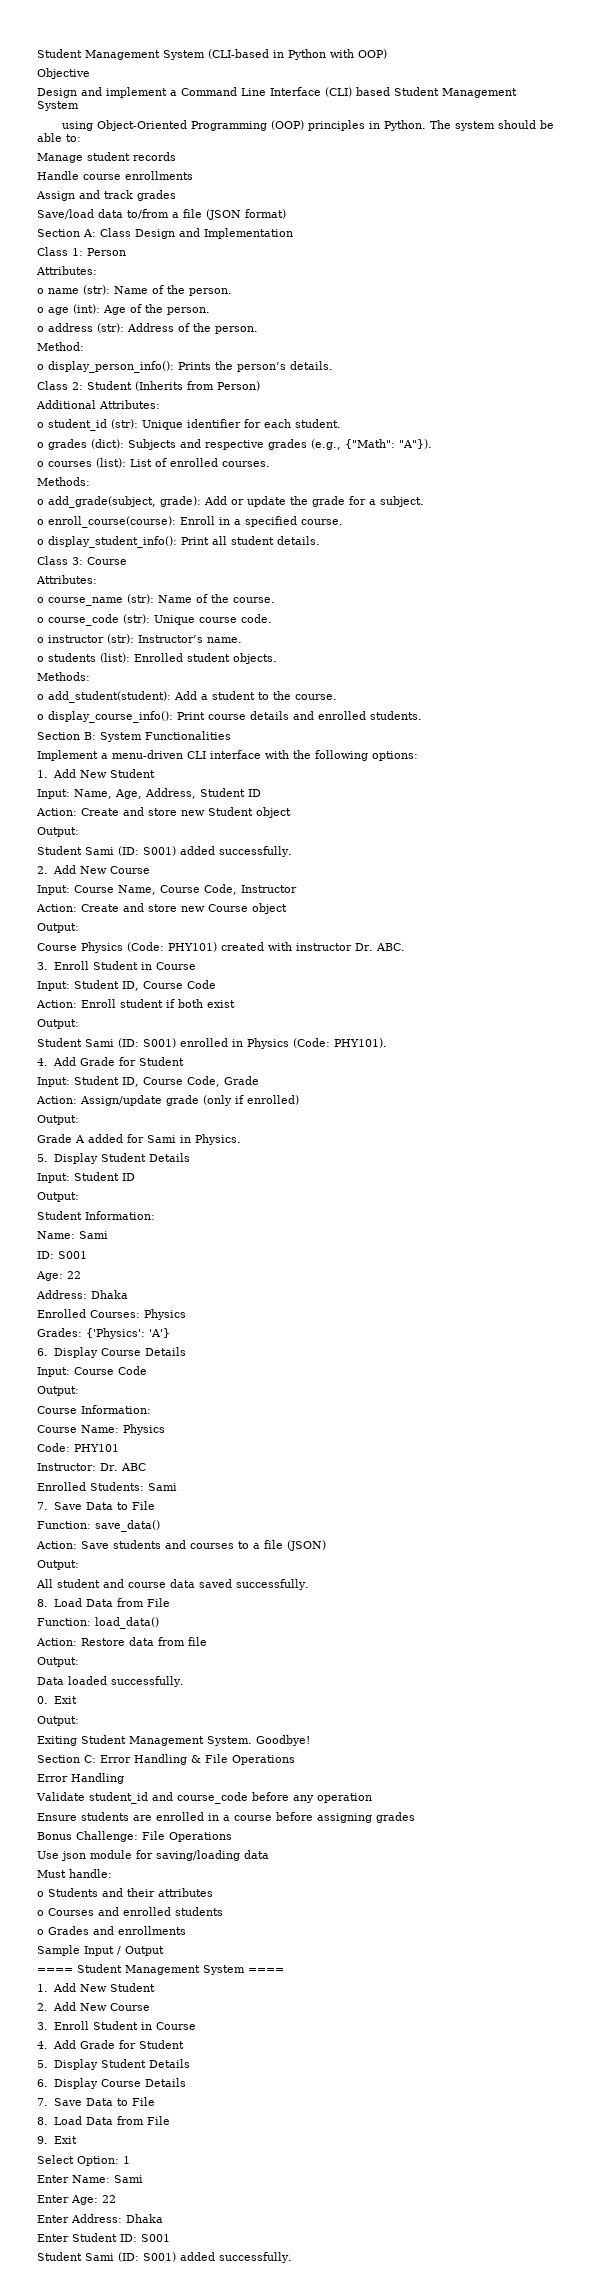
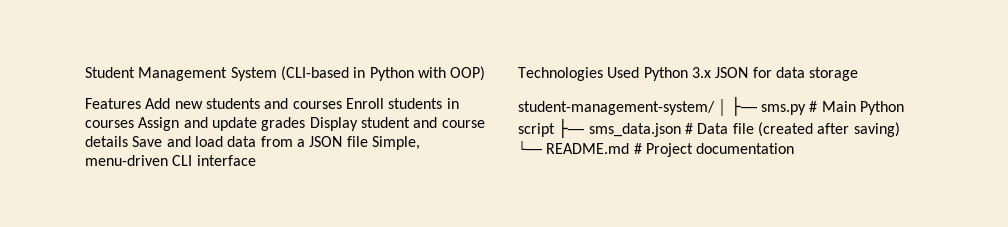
[37,68,90,79] [37,87,517,98] [37,101,79,111] [61,120,554,131] [37,133,81,142] [37,152,176,163] [37,171,193,180] Objective // Design and implement a Command Line Interface (CLI) based Student Management System // using Object-Oriented Programming (OOP) principles in Python. The system should be able to: // Manage student records // Handle course enrollments // -> [85,98,459,109] [85,120,134,128] Features Add new students and courses Enroll students in courses
[104,190,176,201] [37,209,286,220] [37,228,293,239] [37,247,126,256] [36,266,97,275] [37,285,232,296] [37,304,210,315] [37,323,258,334] [37,342,84,351] [37,361,333,373] [37,381,260,391] [36,400,160,409] [37,419,341,431] [37,439,432,450] [37,458,270,468] [37,477,90,486] [37,496,424,508] [37,516,343,528] [37,536,320,548] [37,556,127,565] [36,575,97,584] [37,594,275,606] [37,614,272,626] [37,634,242,644] [37,653,277,664] [37,672,90,681] [37,691,337,703] [37,711,422,723] [37,731,231,742] [37,750,418,761] [37,769,155,778] [37,788,261,799] [36,807,291,818] [37,827,79,837] [37,846,292,857] [37,865,150,874] [37,884,297,895] [36,903,287,914] [37,923,79,933] [37,942,405,953] [37,961,196,970] [37,980,216,991] [36,999,235,1008] [37,1019,79,1029] [37,1038,387,1049] [37,1057,184,1066] [37,1076,259,1087] [36,1095,299,1106] [37,1115,79,1125] [37,1134,241,1145] [37,1153,190,1164] [37,1172,135,1183] [37,1192,79,1202] [37,1211,155,1220] [37,1231,108,1239] [37,1251,87,1259] [36,1271,81,1281] [36,1290,128,1299] [37,1309,186,1320] [37,1328,170,1339] [37,1347,186,1358] [37,1366,147,1377] [37,1386,79,1396] [37,1405,151,1414] [37,1424,165,1435] [37,1443,119,1452] [37,1463,146,1471] [37,1482,177,1491] [37,1501,155,1510] [37,1520,160,1532] [36,1540,326,1551] [37,1560,79,1570] [36,1579,309,1590] [37,1598,170,1607] [37,1617,159,1629] [36,1637,207,1646] [37,1657,79,1667] [37,1676,184,1687] [37,1696,77,1704] [37,1716,79,1726] [37,1735,310,1746] [37,1754,295,1765] [37,1773,124,1784] [36,1792,372,1804] [37,1812,415,1823] [37,1831,232,1842] [37,1850,269,1861] [37,1869,112,1878] [37,1888,213,1897] [37,1907,223,1916] [37,1926,186,1935] [37,1945,164,1956] [37,1964,284,1975] [37,1983,155,1992] [37,2002,150,2011] [37,2021,196,2030] [37,2040,184,2049] [37,2059,190,2070] [37,2078,186,2089] [37,2097,155,2106] [37,2116,170,2125] [37,2136,77,2144] [37,2155,130,2166] [37,2175,143,2183] [37,2195,116,2205] [37,2214,163,2223] [37,2233,170,2242] [37,2252,292,2263] track grades // Save/load data to/from a file (JSON format) // Section A: Class Design and Implementation // Class 1: Person // Attributes: // o name (str): Name of the person. // o age (int): Age of the person. // o address (str): Address of the person. // Method: // o display_person_info(): Prints the person’s details. // Class 2: Student (Inherits from Person) // Additional Attributes: // o student_id (str): Unique identifier for each student. // o grades (dict): Subjects and respective grades (e.g., {"Math": "A"}). // o courses (list): List of enrolled courses. // Methods: // o add_grade(subject, grade): Add or update the grade for a subject. // o enroll_course(course): Enroll in a specified course. // o display_student_info(): Print all student details. // Class 3: Course // Attributes: // o course_name (str): Name of the course. // o course_code (str): Unique course code. // o instructor (str): Instructor’s name. // o students (list): Enrolled student objects. // Methods: // o add_student(student): Add a student to the course. // o display_course_info(): Print course details and enrolled students. // Section B: System Functionalities // Implement a menu-driven CLI interface with the following options: // 1. Add New Student // Input: Name, Age, Address, Student ID // Action: Create and store new Student object // Output: // Student Sami (ID: S001) added successfully. // 2. Add New Course // Input: Course Name, Course Code, Instructor // Action: Create and store new Course object // Output: // Course Physics (Code: PHY101) created with instructor Dr. ABC. // 3. Enroll Student in Course // Input: Student ID, Course Code // Action: Enroll student if both exist // Output: // Student Sami (ID: S001) enrolled in Physics (Code: PHY101). // 4. Add Grade for Student // Input: Student ID, Course Code, Grade // Action: Assign/update grade (only if enrolled) // Output: // Grade A added for Sami in Physics. // 5. Display Student Details // Input: Student ID // Output: // Student Information: // Name: Sami // ID: S001 // Age: 22 // Address: Dhaka // Enrolled Courses: Physics // Grades: {'Physics': 'A'} // 6. Display Course Details // Input: Course Code // Output: // Course Information: // Course Name: Physics // Code: PHY101 // Instructor: Dr. ABC // Enrolled Students: Sami // 7. Save Data to File // Function: save_data() // Action: Save students and courses to a file (JSON) // Output: // All student and course data saved successfully. // 8. Load Data from File // Function: load_data() // Action: Restore data from file // Output: // Data loaded successfully. // 0. Exit // Output: // Exiting Student Management System. Goodbye! // Section C: Error Handling & File Operations // Error Handling // Validate student_id and course_code before any operation // Ensure students are enrolled in a course before assigning grades // Bonus Challenge: File Operations // Use json module for saving/loading data // Must handle: // o Students and their attributes // o Courses and enrolled students // o Grades and enrollments // Sample Input / Output // ==== Student Management System ==== // 1. Add New Student // 2. Add New Course // 3. Enroll Student in Course // 4. Add Grade for Student // 5. Display Student Details // 6. Display Course Details // 7. Save Data to File // 8. Load Data from File // 9. Exit // Select Option: 1 // Enter Name: Sami // Enter Age: 22 // Enter Address: Dhaka // Enter Student ID: S001 // Student Sami (ID: S001) added successfully. -> [211,117,485,131] [85,136,420,150] [85,155,256,166] [518,67,859,81] [518,96,904,116] [518,118,900,138] [518,140,795,157] update grades Display student and course details Save and load data from a JSON file Simple, menu-driven CLI interface // Technologies Used Python 3.x JSON for data storage // student-management-system/ │ ├── sms.py # Main Python script ├── sms_data.json # Data file (created after saving) └── README.md # Project documentation

